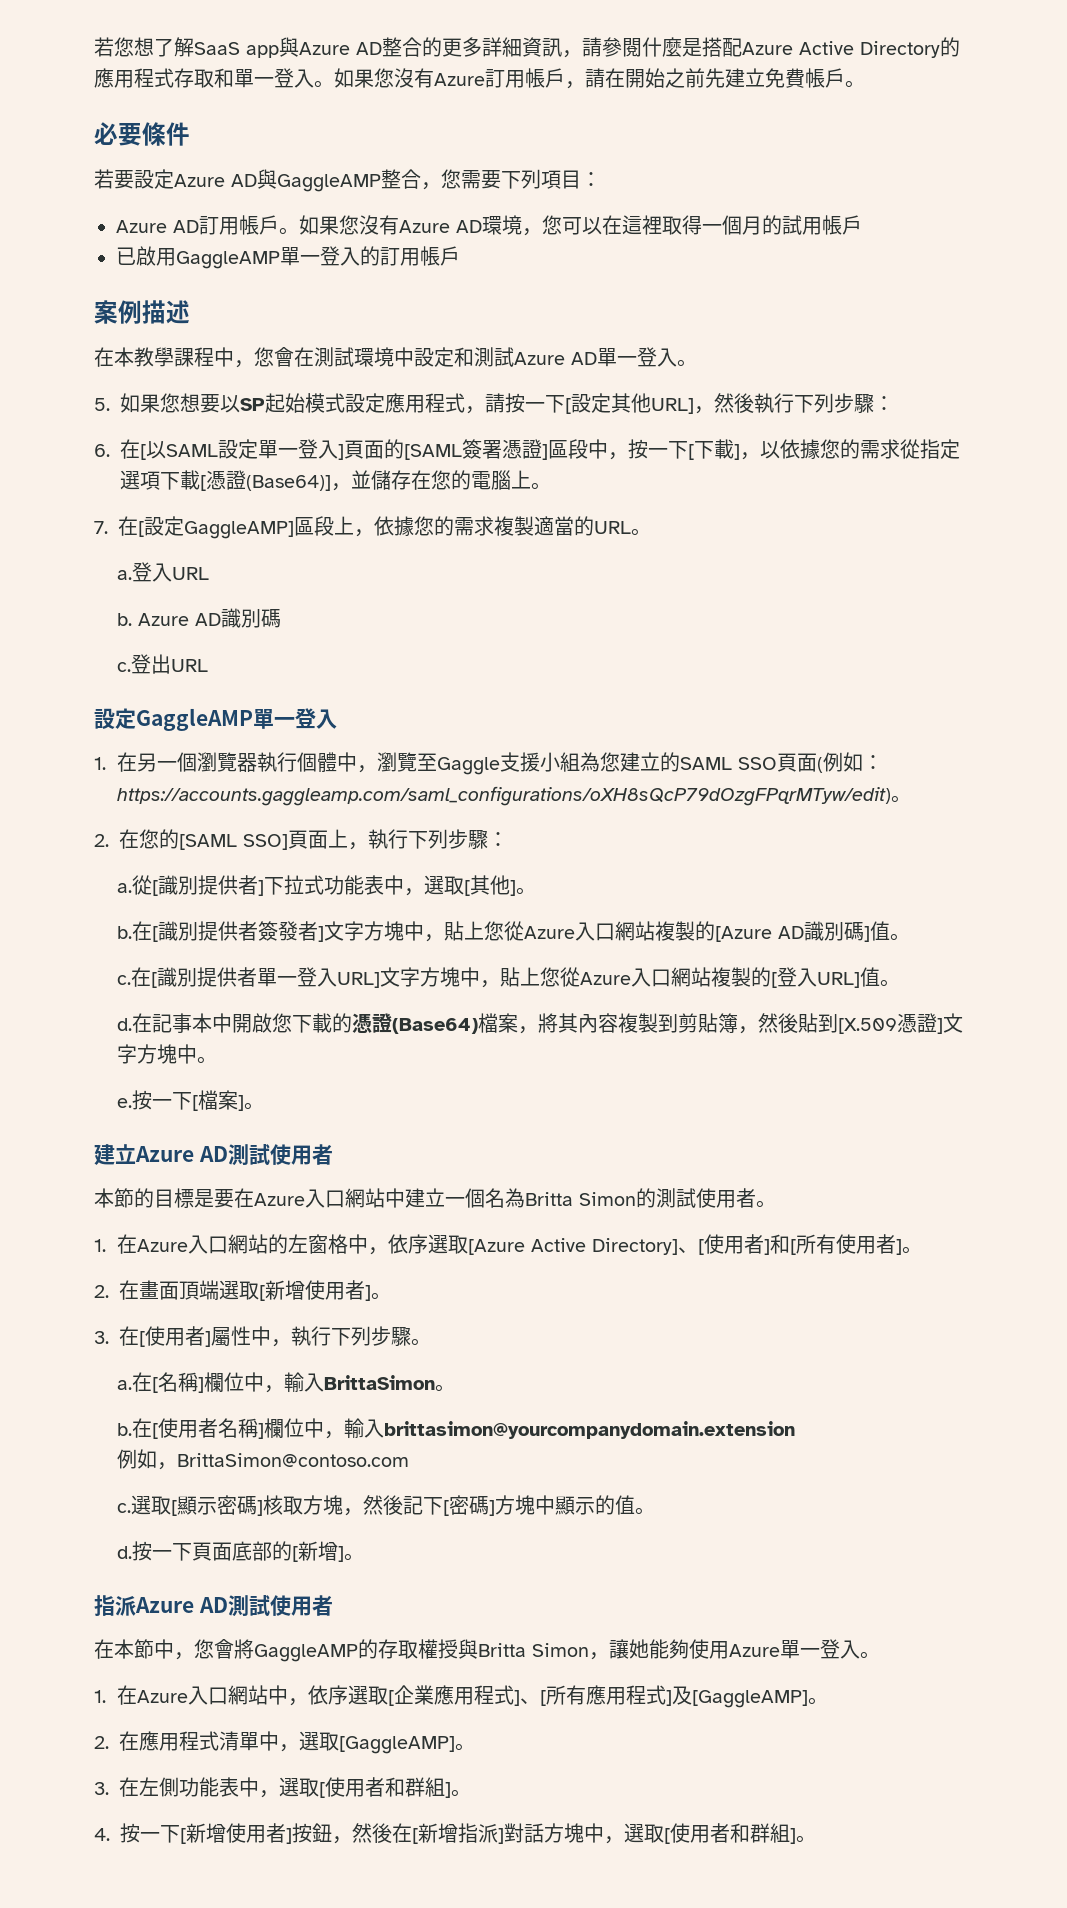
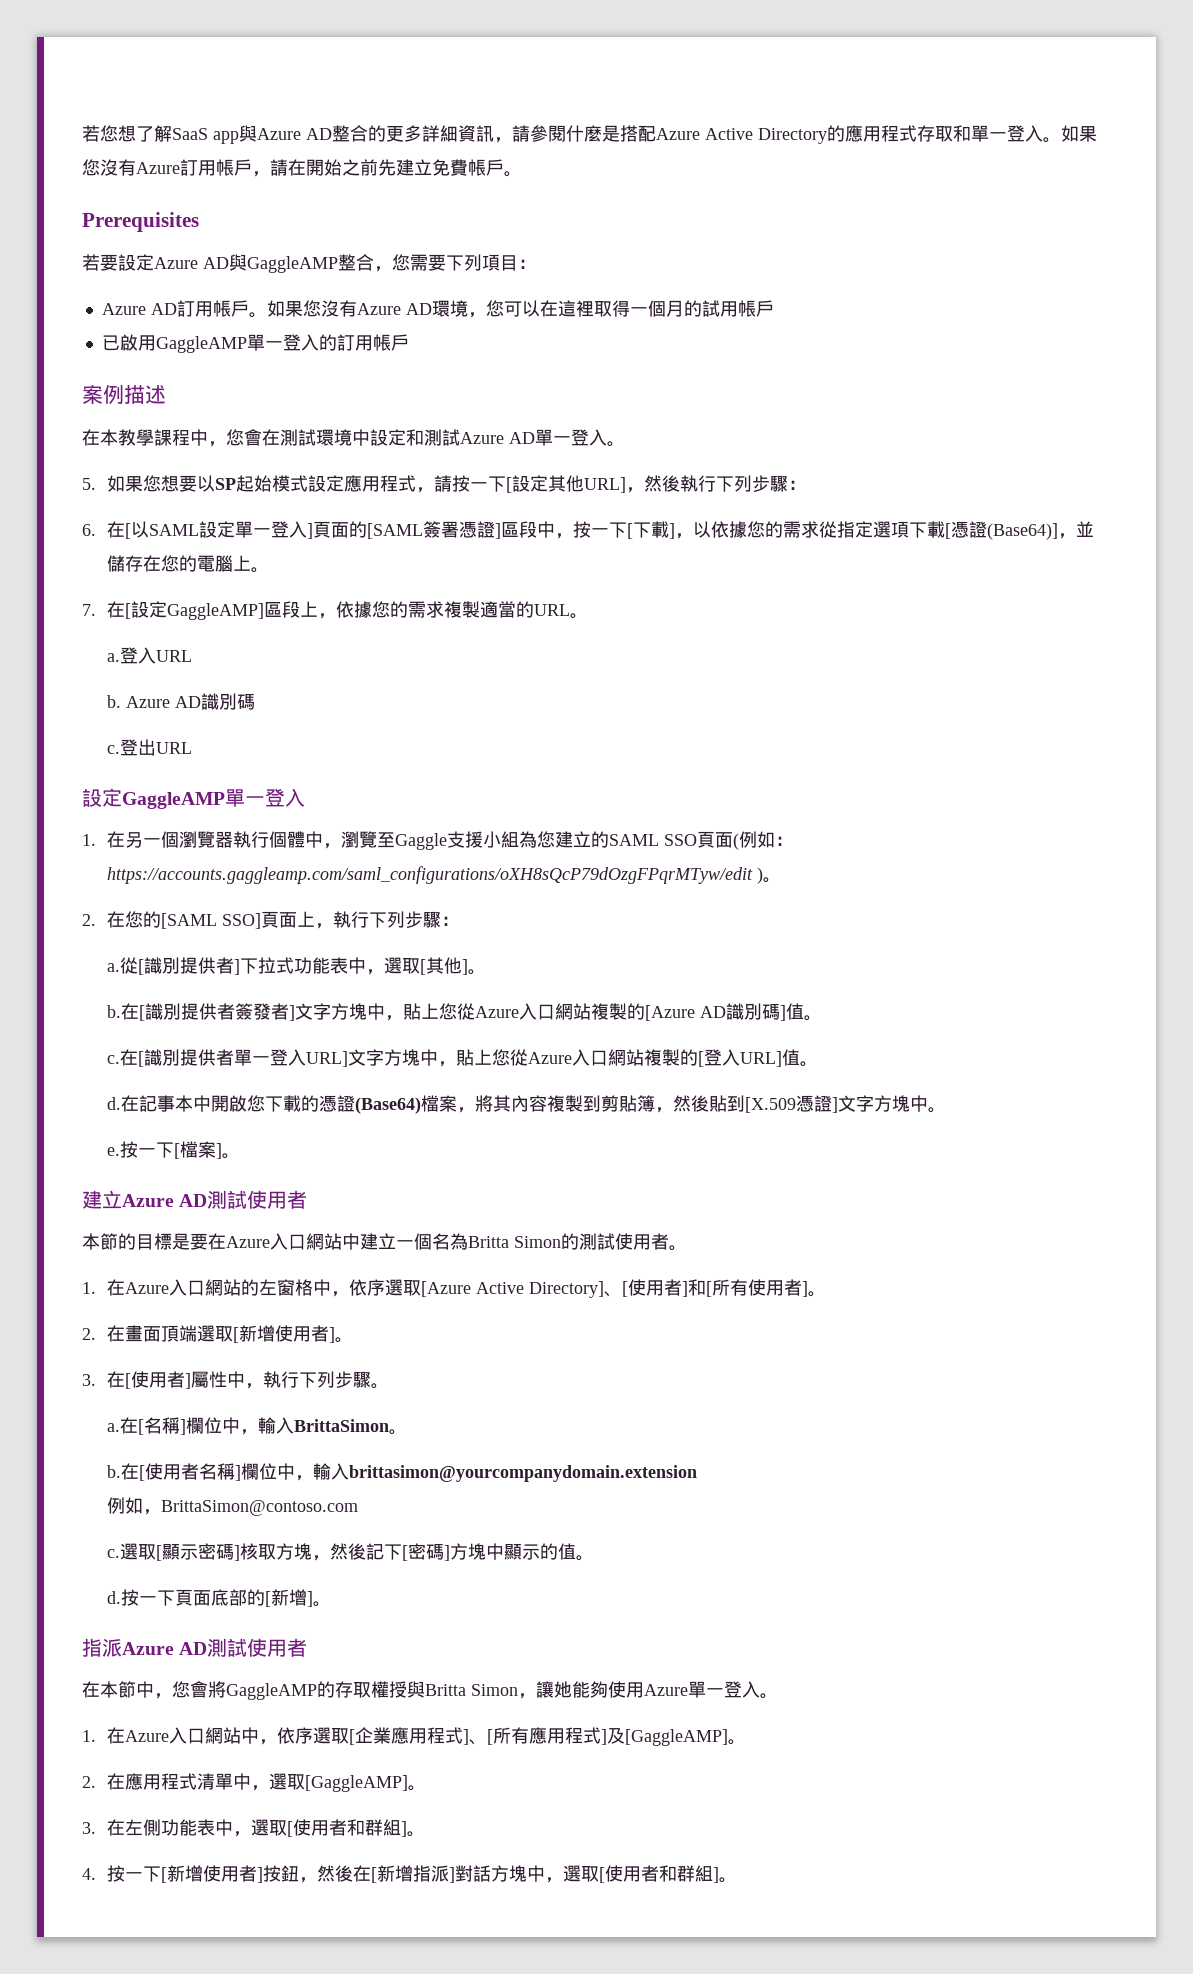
[94,122,190,146] 必要條件 -> [82,212,199,232] Prerequisites
[116,786,891,806] https://accounts.gaggleamp.com/saml_configurations/oXH8sQcP79dOzgFPqrMTyw/edit) -> [107,866,764,884] https://accounts.gaggleamp.com/saml_configurations/oXH8sQcP79dOzgFPqrMTyw/edit )

